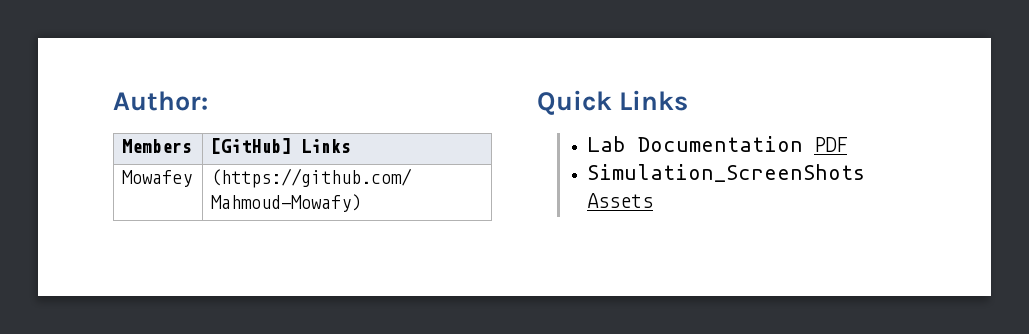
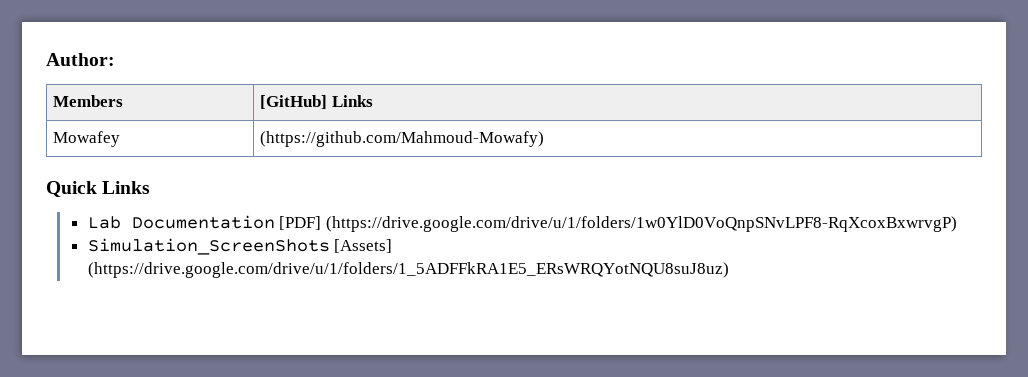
[814,137,848,152] PDF -> [279,216,957,232] [PDF] (https://drive.google.com/drive/u/1/folders/1w0YlD0VoQnpSNvLPF8-RqXcoxBxwrvgP)
[587,193,654,208] Assets -> [334,239,393,253] [87,262,729,278] [Assets] (https://drive.google.com/drive/u/1/folders/1_5ADFFkRA1E5_ERsWRQYotNQU8suJ8uz)

